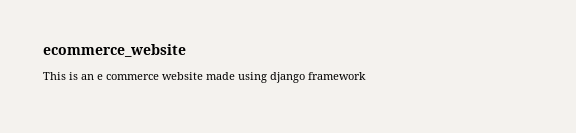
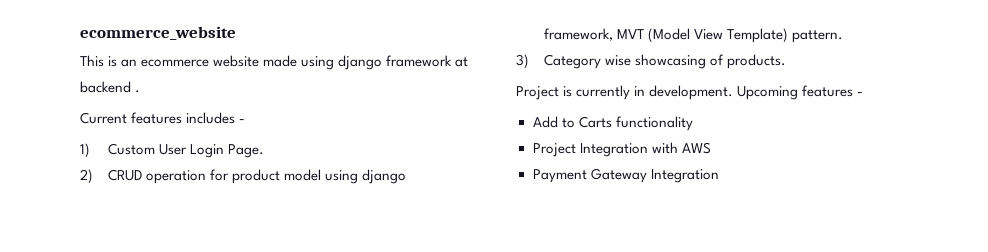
[97,74,159,80] e commerce -> [141,59,210,67] ecommerce
(366, 76) none -> [455,57,469,67] [80,81,141,93] [80,112,246,124] [80,143,264,158] [80,169,407,184] [543,28,844,43] [516,54,787,69] [516,85,864,100] [532,116,693,131] [532,142,711,157] [532,168,719,183] at backend . // Current features includes - // 1) Custom User Login Page. // 2) CRUD operation for product model using django framework, MVT (Model View Template) pattern. // 3) Category wise showcasing of products. // Project is currently in development. Upcoming features - // Add to Carts functionality // Project Integration with AWS // Payment Gateway Integration

